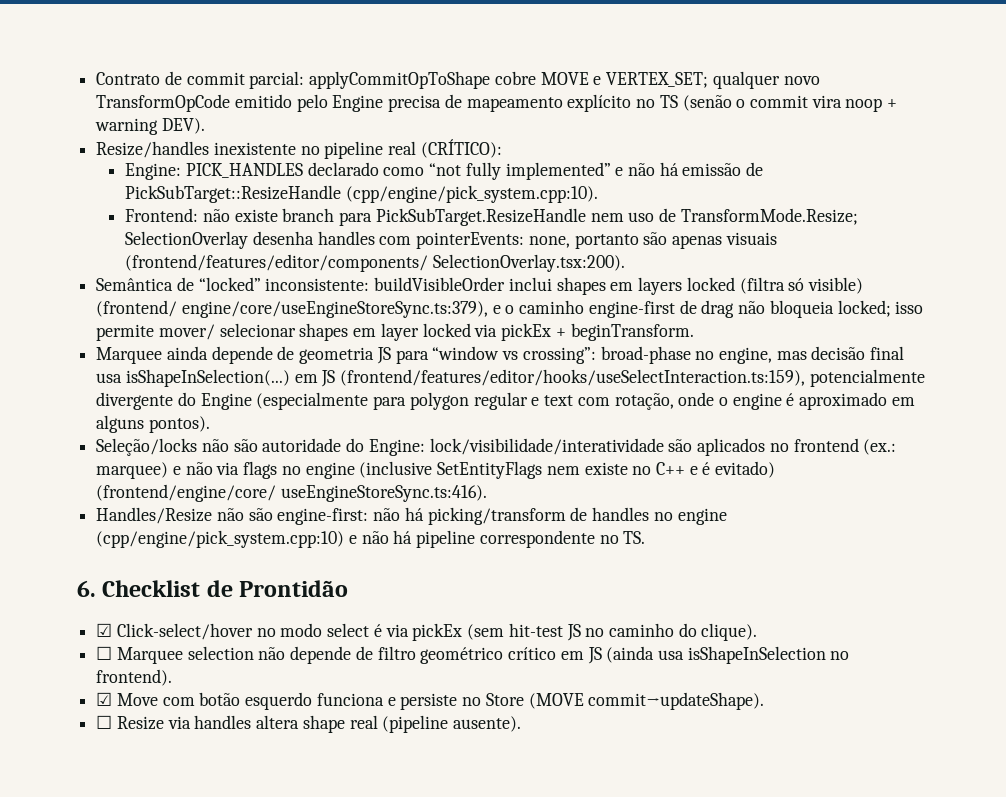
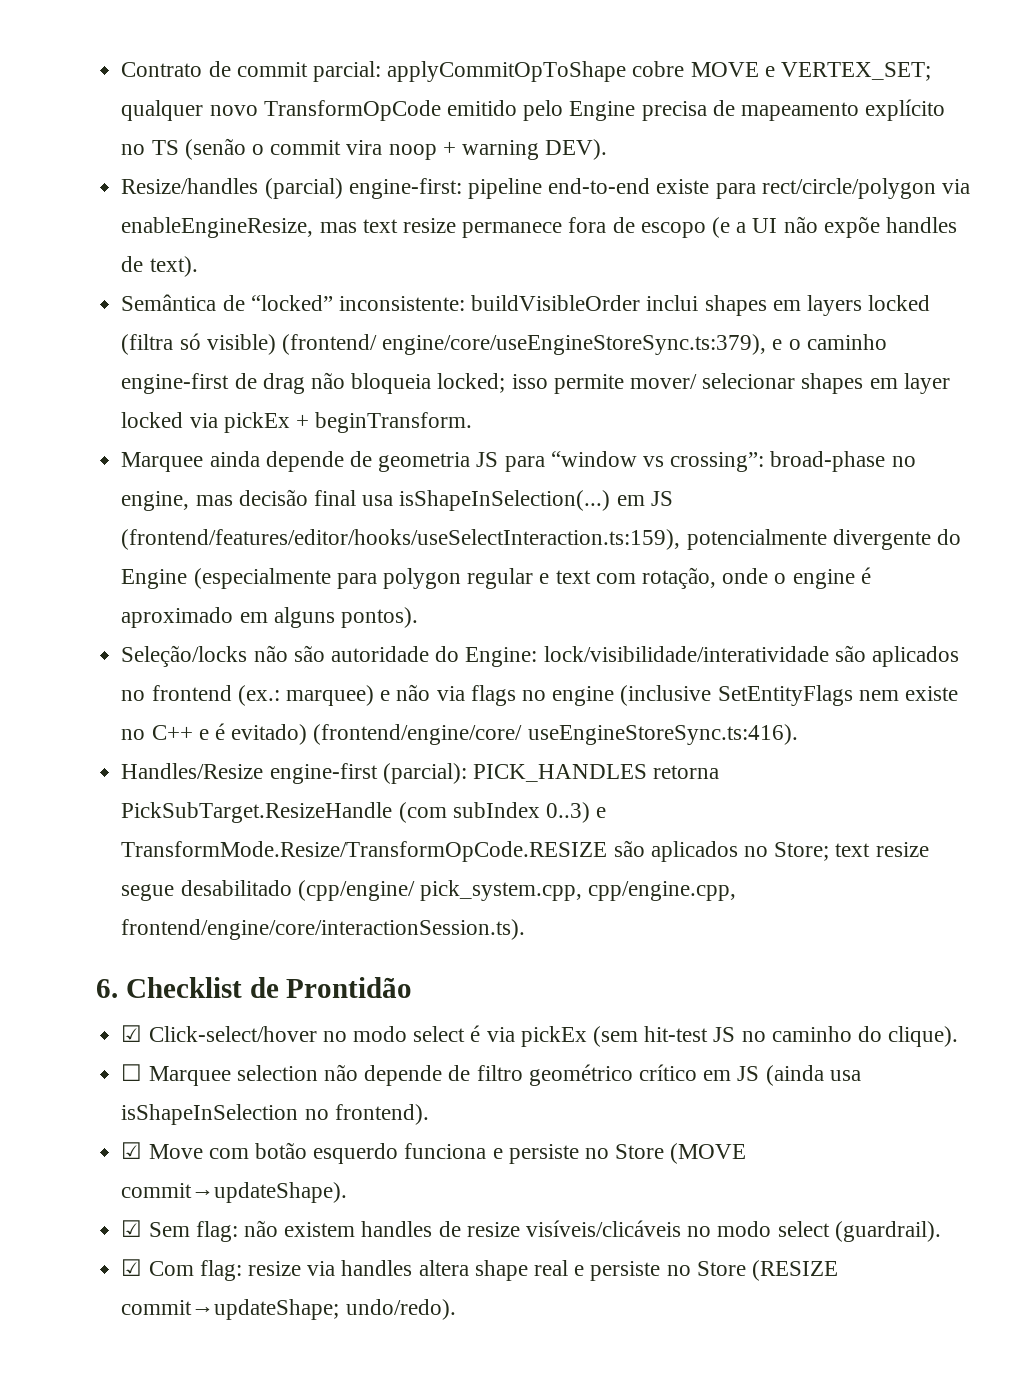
[213,139,502,159] [125,162,764,180] [125,185,598,203] [125,208,858,226] [125,231,777,249] [125,254,625,272] inexistente no pipeline real (CRÍTICO): // Engine: PICK_HANDLES declarado como “not fully implemented” e não há emissão de PickSubTarget::ResizeHandle (cpp/engine/pick_system.cpp:10). // Frontend: não existe branch para PickSubTarget.ResizeHandle nem uso de TransformMode.Resize; SelectionOverlay desenha handles com pointerEvents: none, portanto são apenas visuais (frontend/features/editor/components/ SelectionOverlay.tsx:200). -> [264,178,970,199] [121,216,958,238] [121,256,198,277] (parcial) engine-first: pipeline end-to-end existe para rect/circle/polygon via enableEngineResize, mas text resize permanece fora de escopo (e a UI não expõe handles de text).
[216,507,727,525] [96,530,646,548] não são engine-first: não há picking/transform de handles no engine (cpp/engine/pick_system.cpp:10) e não há pipeline correspondente no TS. -> [269,763,720,784] [121,802,607,823] [121,840,929,862] [121,880,737,901] [121,919,526,940] engine-first (parcial): PICK_HANDLES retorna PickSubTarget.ResizeHandle (com subIndex 0..3) e TransformMode.Resize/TransformOpCode.RESIZE são aplicados no Store; text resize segue desabilitado (cpp/engine/ pick_system.cpp, cpp/engine.cpp, frontend/engine/core/interactionSession.ts).
[96,715,164,730] ☐ Resize -> [121,1220,941,1242] [121,1259,301,1281] ☑ Sem flag: não existem handles de resize visíveis/clicáveis no modo select (guardrail). // ☑ Com flag: resize
[382,715,522,733] (pipeline ausente). -> [574,1260,839,1281] [121,1299,456,1320] e persiste no Store (RESIZE commit→updateShape; undo/redo).

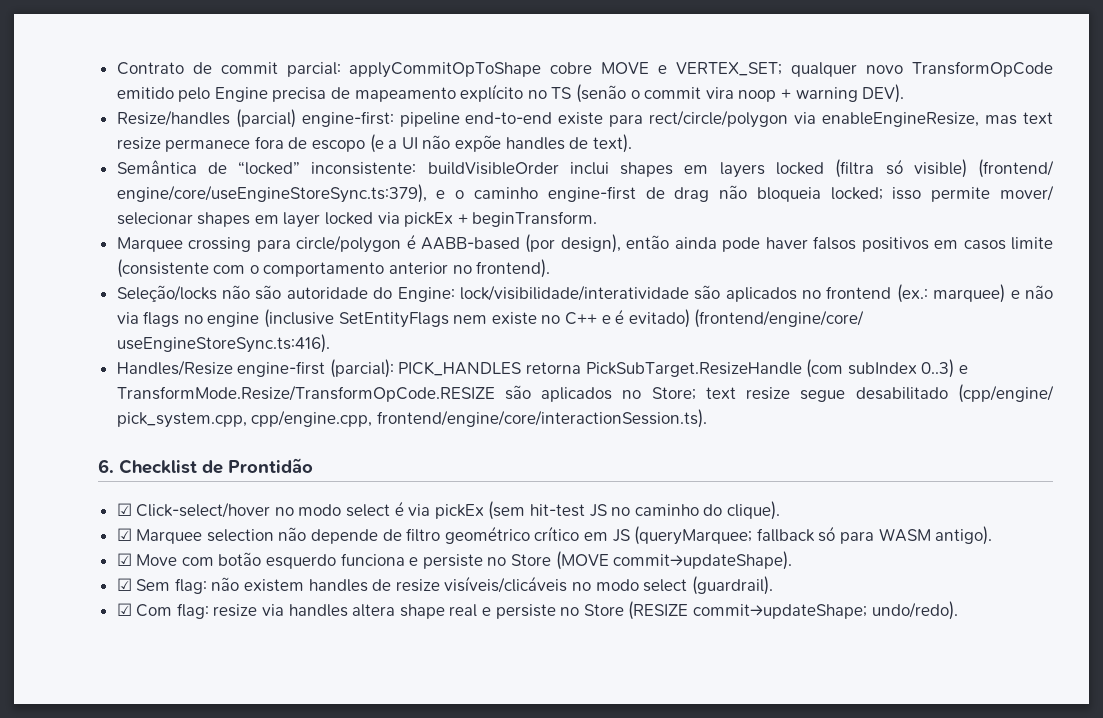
[209,451,916,472] [121,489,673,511] [121,529,961,550] [121,567,871,589] [121,607,418,628] ainda depende de geometria JS para “window vs crossing”: broad-phase no engine, mas decisão final usa isShapeInSelection(...) em JS (frontend/features/editor/hooks/useSelectInteraction.ts:159), potencialmente divergente do Engine (especialmente para polygon regular e text com rotação, onde o engine é aproximado em alguns pontos). -> [188,234,1053,253] [116,259,551,278] crossing para circle/polygon é AABB-based (por design), então ainda pode haver falsos positivos em casos limite (consistente com o comportamento anterior no frontend).
[121,1064,143,1081] ☐ -> [116,528,132,541] ☑
[765,1065,861,1086] [121,1104,429,1125] (ainda usa isShapeInSelection no frontend). -> [634,526,993,545] (queryMarquee; fallback só para WASM antigo).

